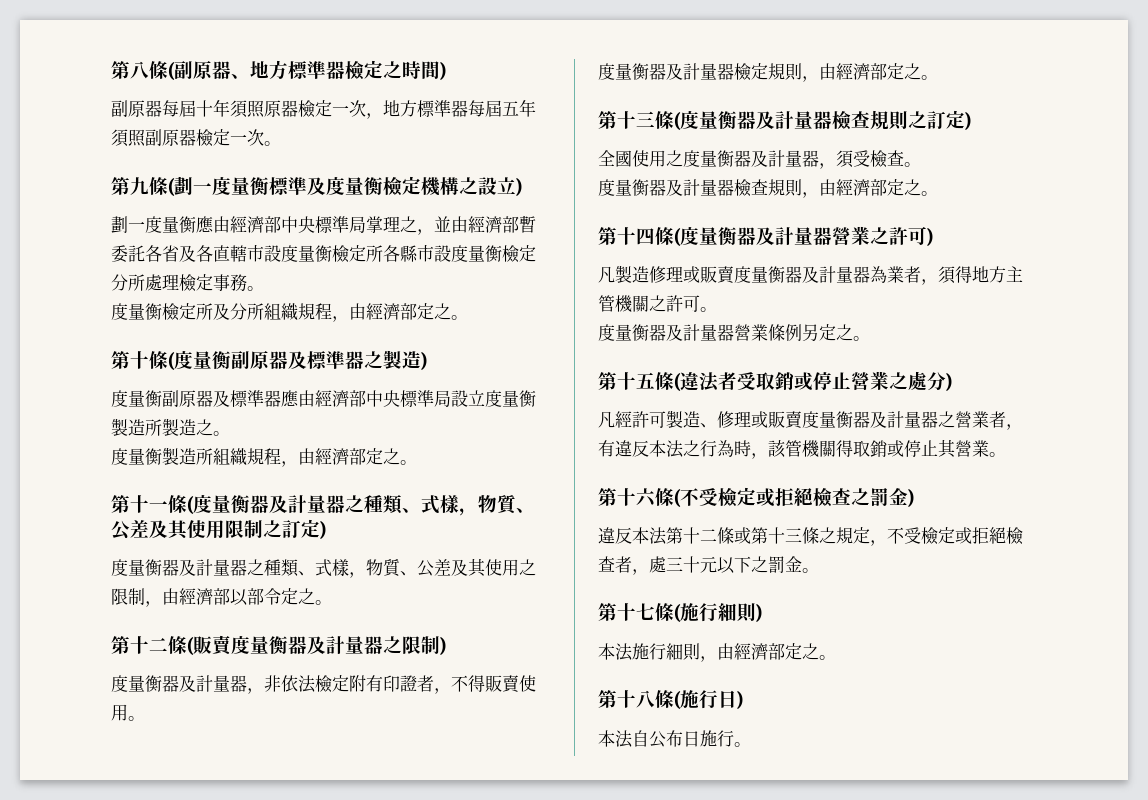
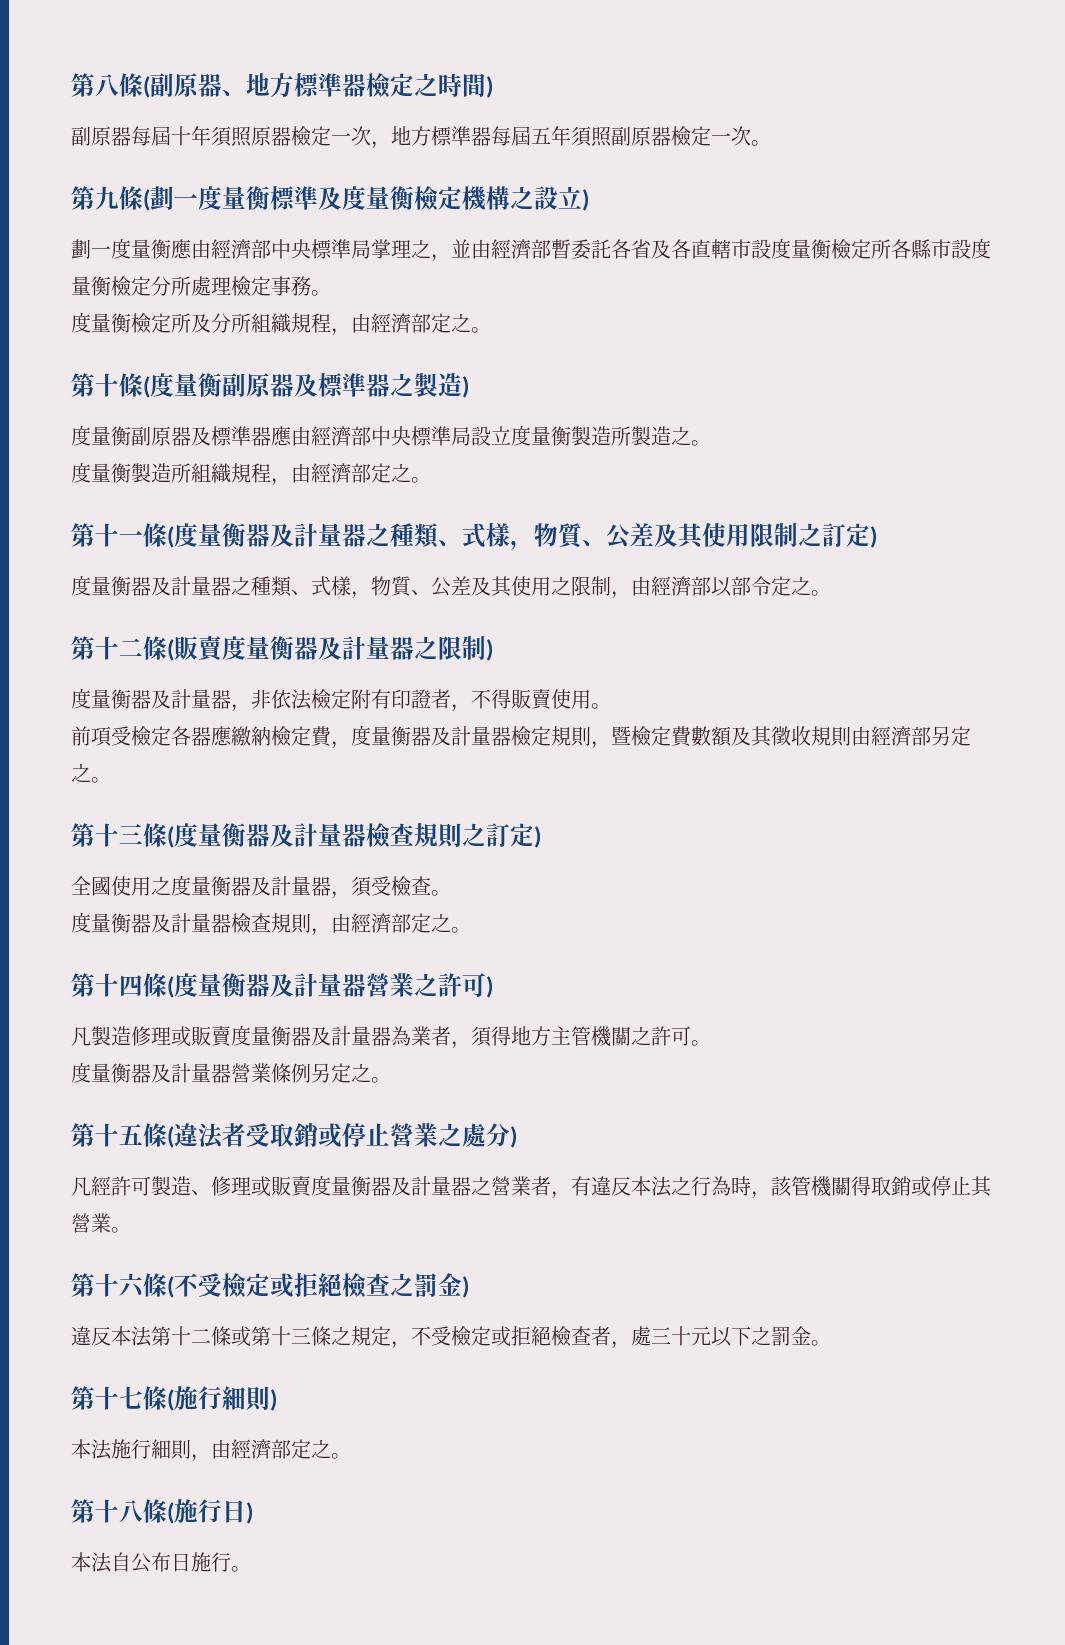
(145, 718) none -> [71,726,351,749] 前項受檢定各器應繳納檢定費，
[819,63,887,80] 由經濟部 -> [611,726,951,747] 暨檢定費數額及其徵收規則由經濟部另

